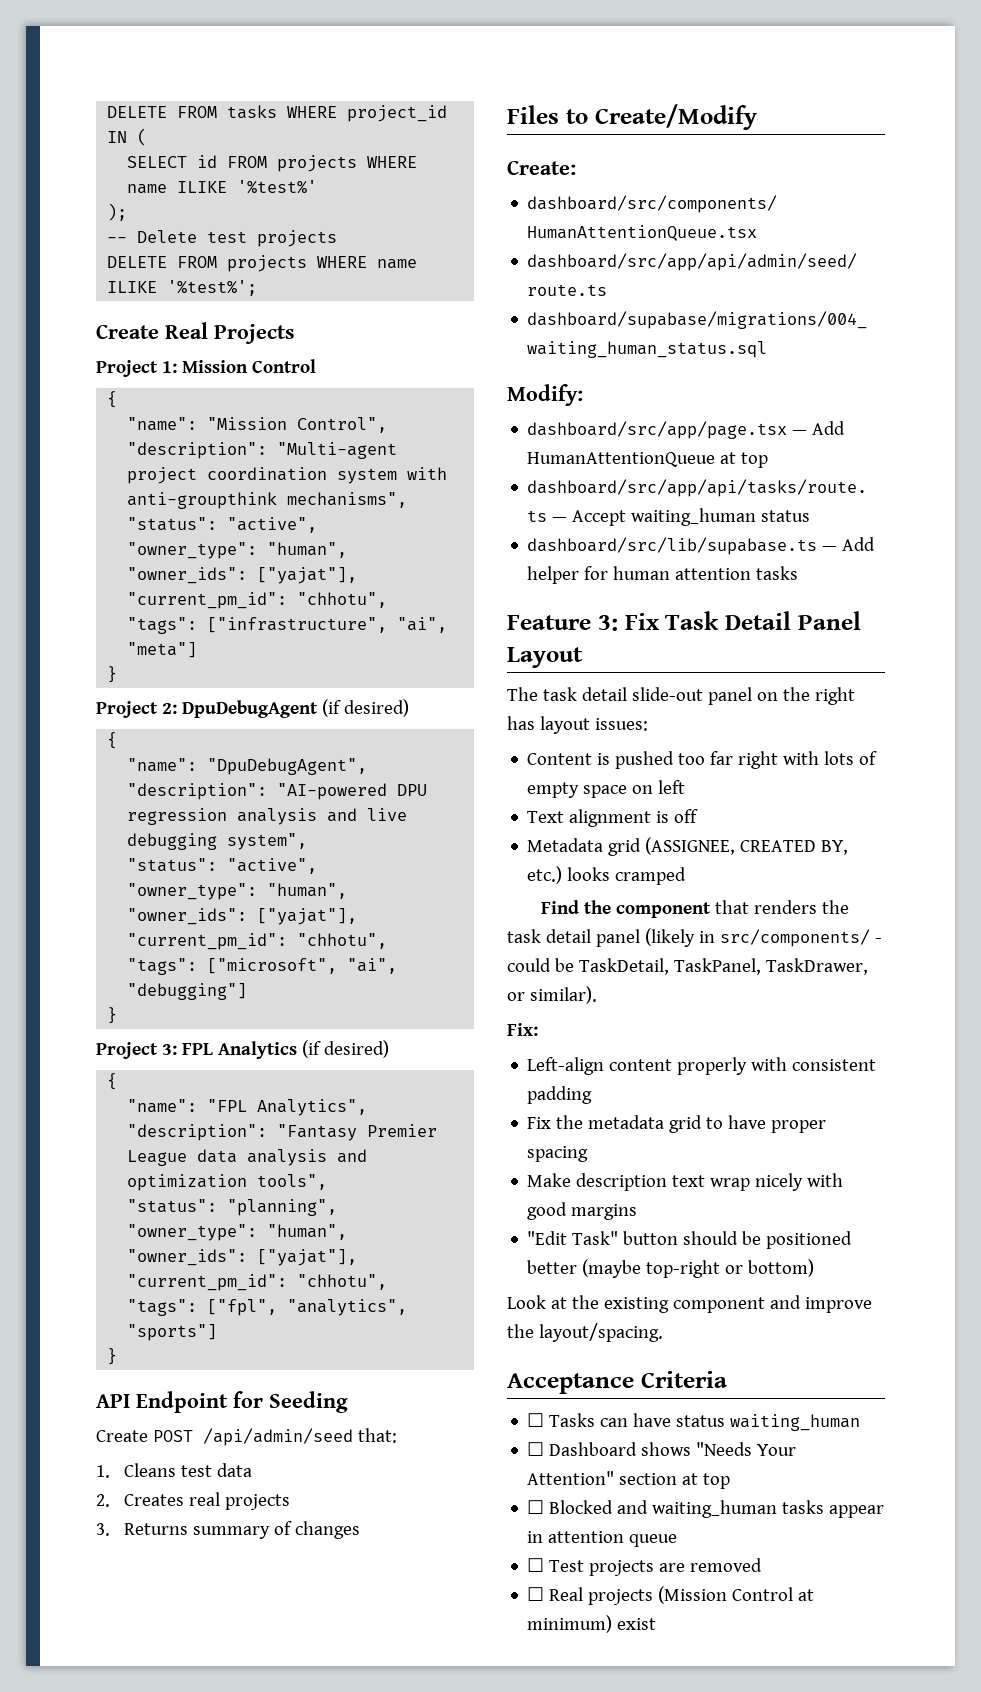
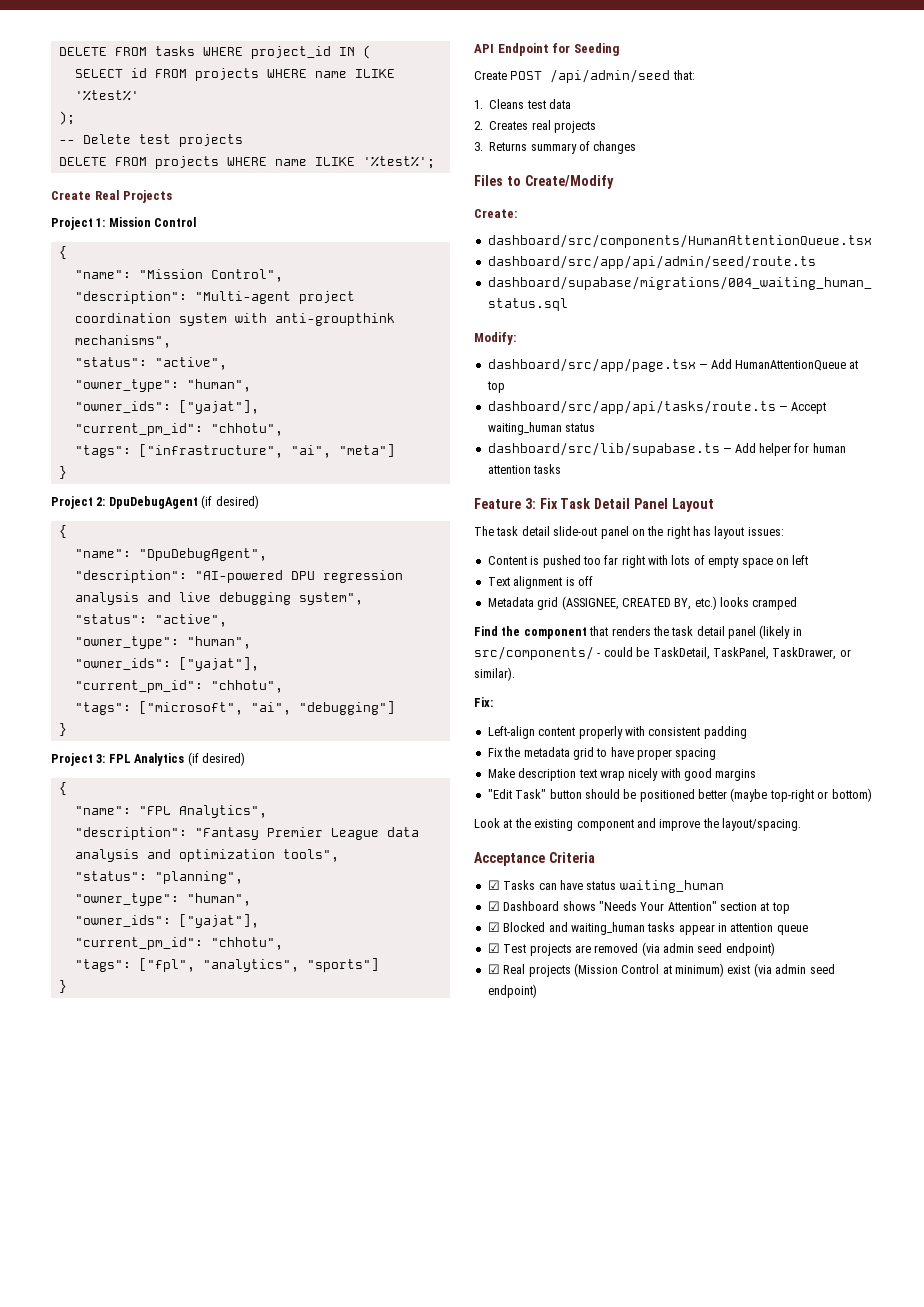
[527,1413,545,1427] ☐ -> [487,880,500,890] ☑
[527,1442,545,1456] ☐ -> [487,901,500,911] ☑
[527,1500,545,1514] ☐ -> [487,922,500,932] ☑
[527,1558,545,1572] ☐ -> [487,943,500,953] ☑
[527,1587,545,1601] // ☐ -> [641,942,775,956] [487,964,500,974] (via admin seed endpoint) // ☑
(657, 1624) none -> [753,963,835,977] [487,984,537,998] (via admin seed endpoint)

